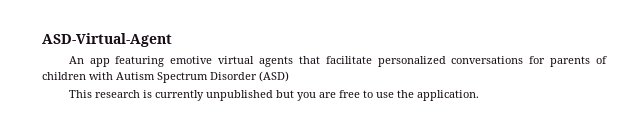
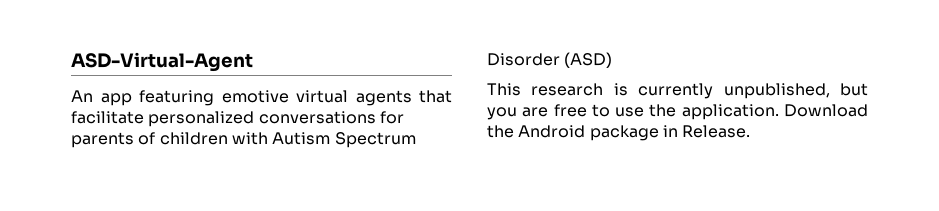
[205,90,273,101] unpublished -> [723,83,830,99] unpublished,
(479, 95) none -> [784,104,868,117] [487,125,751,141] Download the Android package in Release.

